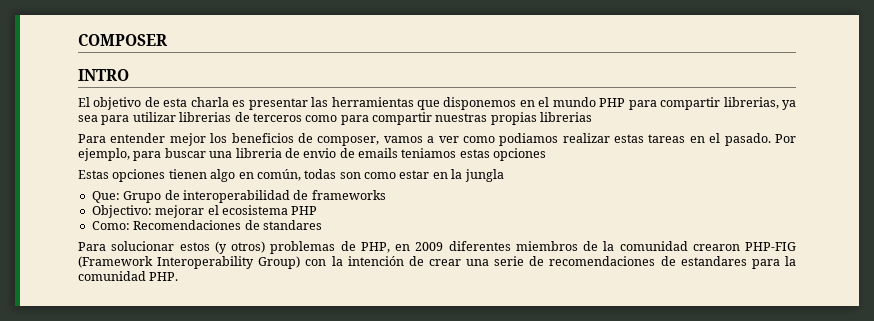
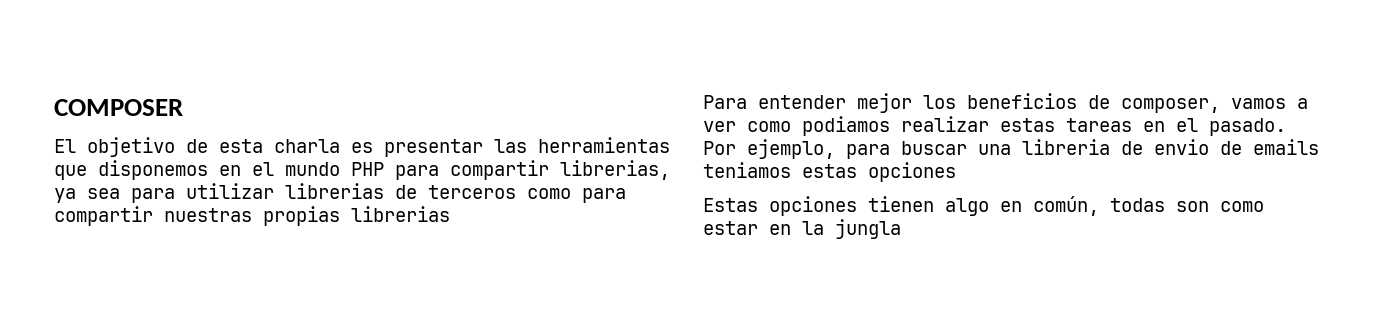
[78,69,129,81] // INTRO -> (183, 107) none
[91,190,386,203] [91,205,318,218] [91,220,322,230] [78,241,796,254] [78,256,796,269] [78,271,179,281] // Que: Grupo de interoperabilidad de frameworks // Objectivo: mejorar el ecosistema PHP // Como: Recomendaciones de standares // Para solucionar estos (y otros) problemas de PHP, en 2009 diferentes miembros de la comunidad crearon PHP-FIG (Framework Interoperability Group) con la intención de crear una serie de recomendaciones de estandares para la comunidad PHP. -> (901, 229) none

